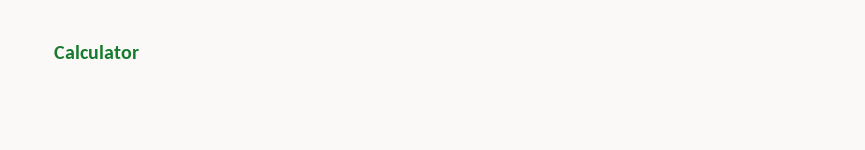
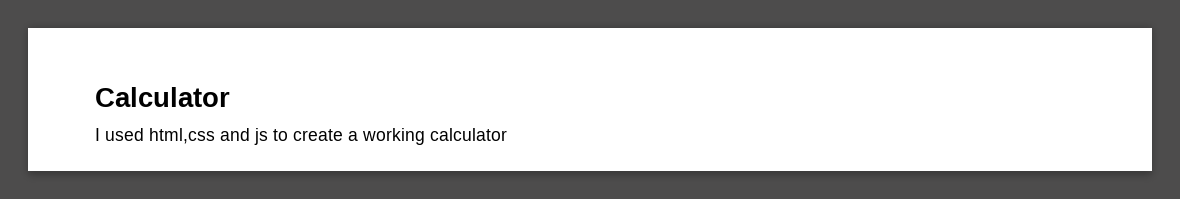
(139, 52) none -> [95,128,507,145] // I used html,css and js to create a working calculator

